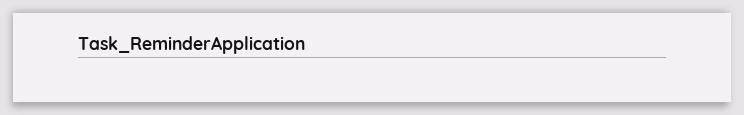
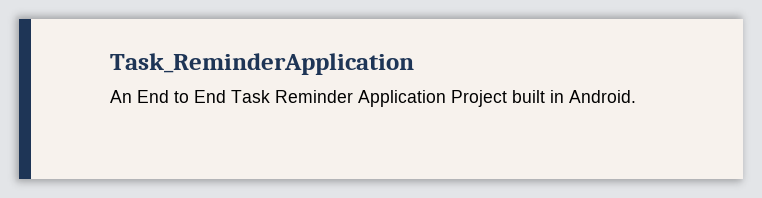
(305, 45) none -> [110,90,636,107] // An End to End Task Reminder Application Project built in Android.

